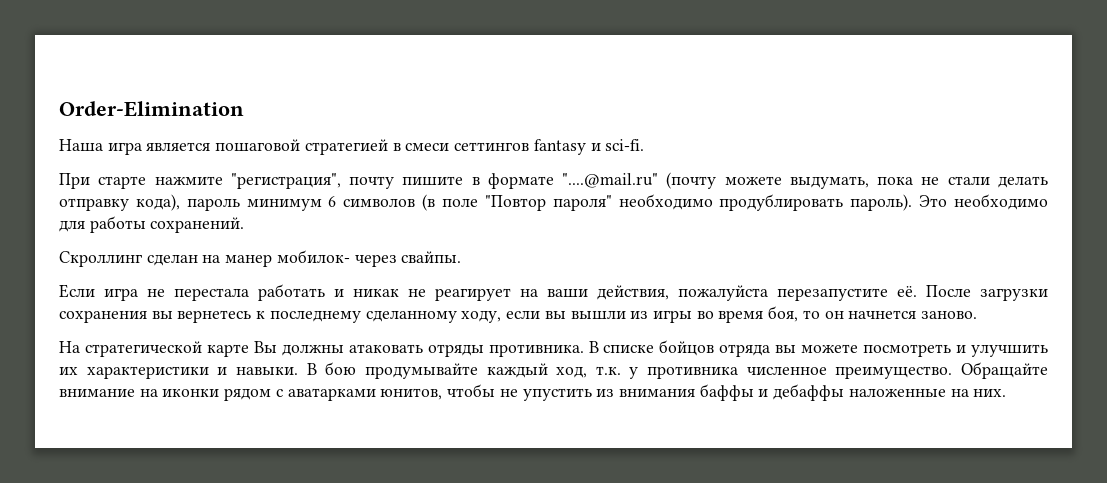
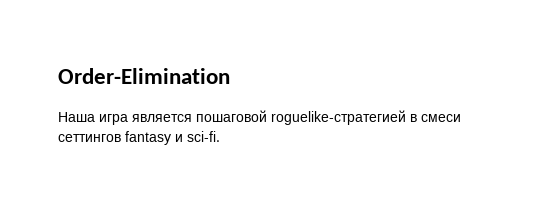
[304,139,388,155] стратегией -> [271,110,406,125] roguelike-стратегией
[59,172,1048,189] [59,194,1048,211] [59,216,245,233] [59,250,462,267] [59,284,1048,301] [59,306,978,323] [59,340,1048,357] [59,362,1048,379] [59,384,1007,401] // При старте нажмите "регистрация", почту пишите в формате "....@mail.ru" (почту можете выдумать, пока не стали делать отправку кода), пароль минимум 6 символов (в поле "Повтор пароля" необходимо продублировать пароль). Это необходимо для работы сохранений. // Скроллинг сделан на манер мобилок- через свайпы. // Если игра не перестала работать и никак не реагирует на ваши действия, пожалуйста перезапустите её. После загрузки сохранения вы вернетесь к последнему сделанному ходу, если вы вышли из игры во время боя, то он начнется заново. // На стратегической карте Вы должны атаковать отряды противника. В списке бойцов отряда вы можете посмотреть и улучшить их характеристики и навыки. В бою продумывайте каждый ход, т.к. у противника численное преимущество. Обращайте внимание на иконки рядом с аватарками юнитов, чтобы не упустить из внимания баффы и дебаффы наложенные на них. -> (220, 136) none

